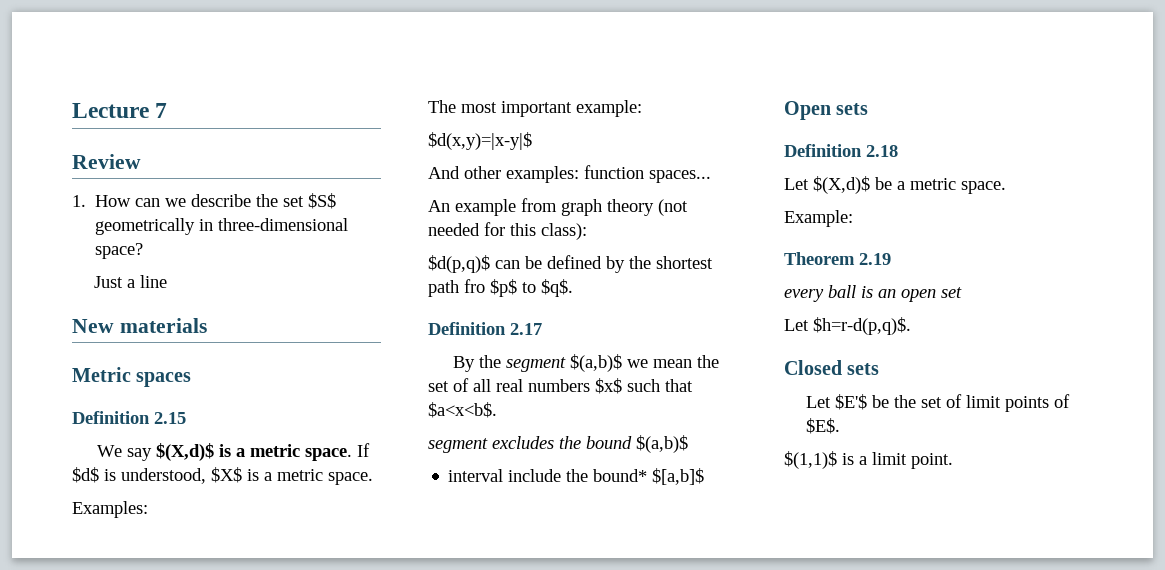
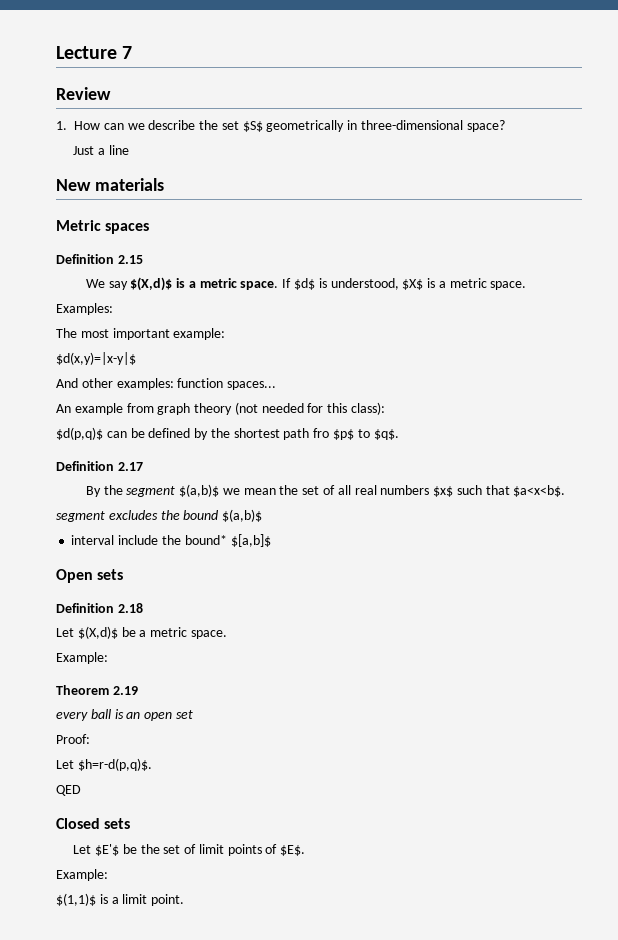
(962, 292) none -> [56,734,90,744] // Proof:
(911, 326) none -> [56,785,81,796] // QED
(841, 426) none -> [56,869,108,881] // Example:

